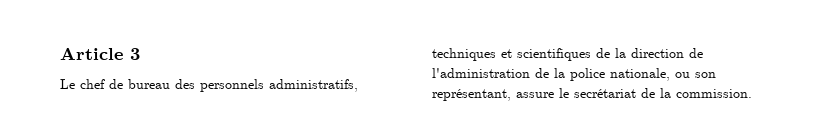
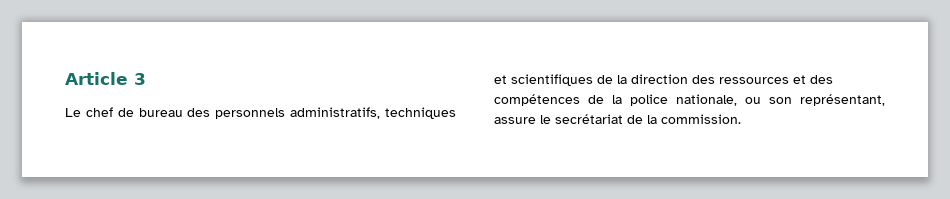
[689,48,703,58] [432,68,530,78] de l'administration -> [692,75,833,84] [494,94,580,106] des ressources et des compétences

